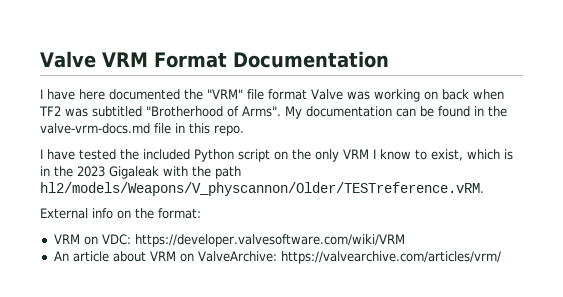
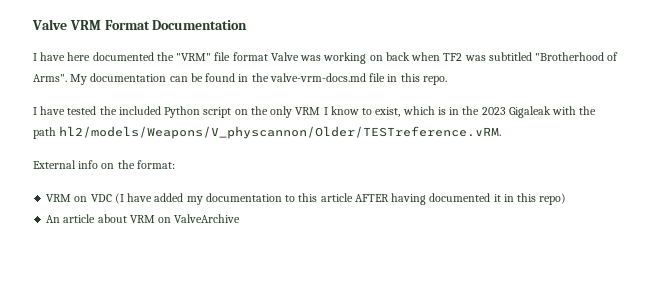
[101,234,405,247] VDC: https://developer.valvesoftware.com/wiki/VRM -> [90,193,567,205] VDC (I have added my documentation to this article AFTER having documented it in this repo)
[197,251,501,264] ValveArchive: https://valvearchive.com/articles/vrm/ -> [174,214,241,223] ValveArchive

